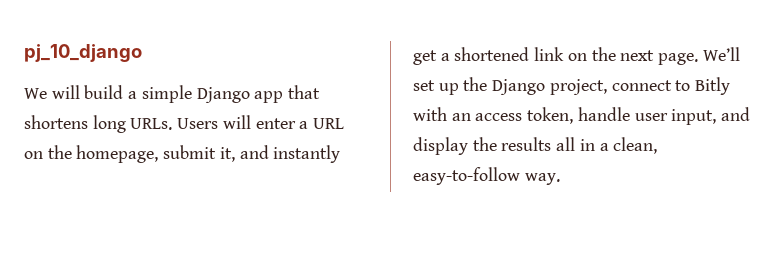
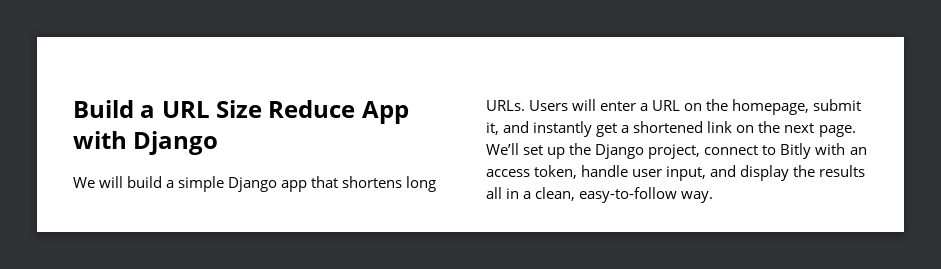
[24,44,142,62] pj_10_django -> [73,100,409,124] [73,131,219,155] Build a URL Size Reduce App with Django

